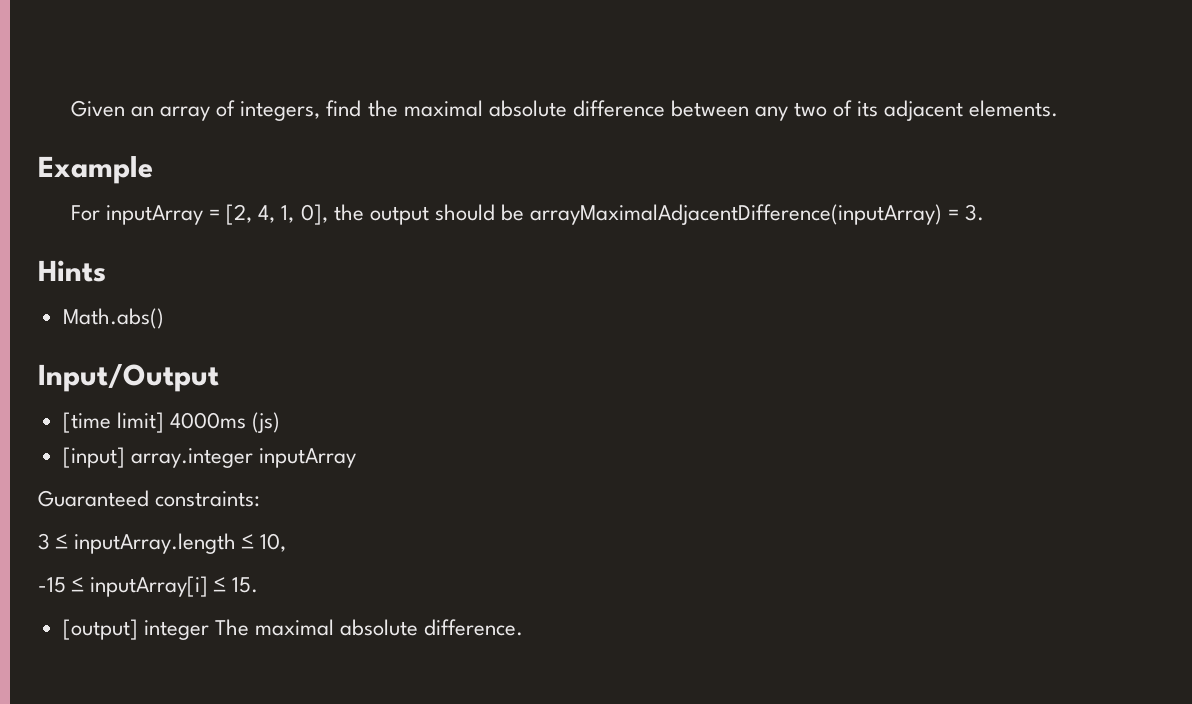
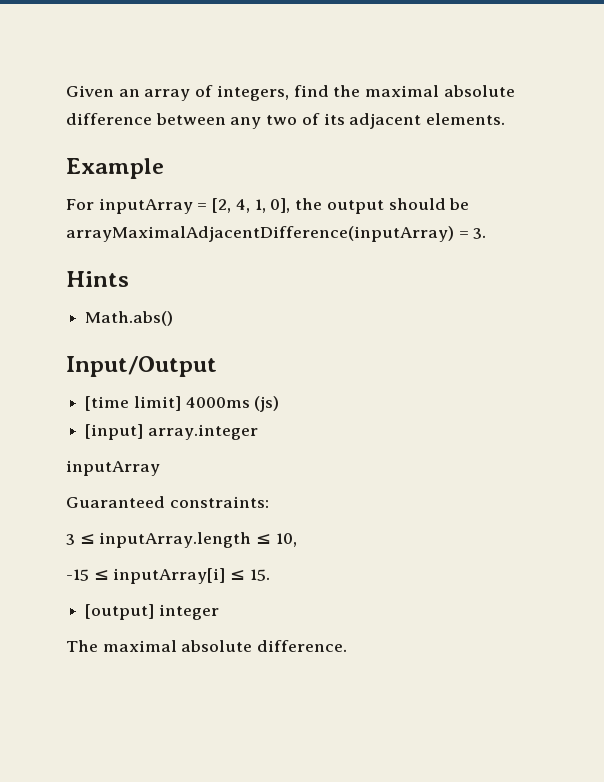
(253, 458) none -> (258, 432) //
(209, 630) none -> (219, 612) //

